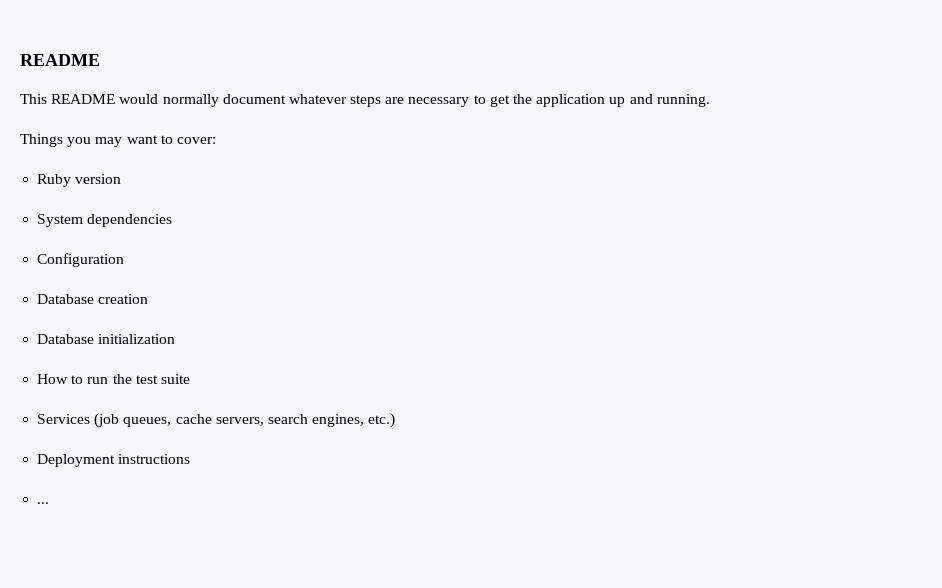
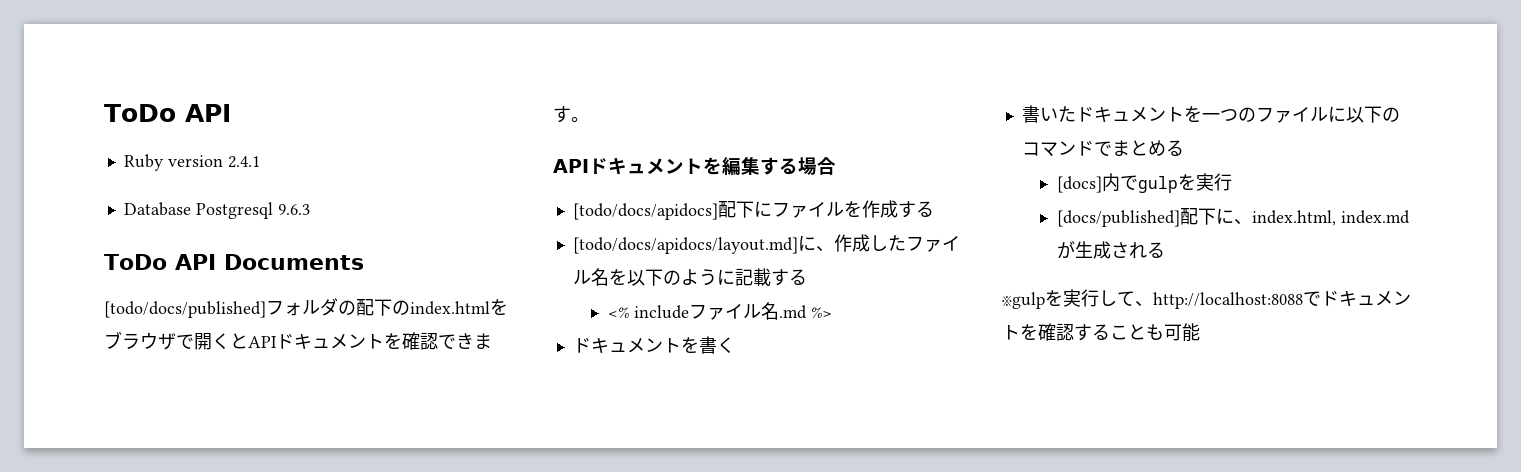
[20,54,100,66] [20,94,710,107] [20,134,216,147] [37,174,122,187] [37,214,173,227] [37,253,125,267] [37,294,149,304] [37,334,176,344] [37,374,190,384] [37,413,396,428] [37,454,191,467] [37,502,50,504] README // This README would normally document whatever steps are necessary to get the application up and running. // Things you may want to cover: // Ruby version // System dependencies // Configuration // Database creation // Database initialization // How to run the test suite // Services (job queues, cache servers, search engines, etc.) // Deployment instructions // ... -> [104,104,231,122] [123,154,260,171] [123,202,310,219] [104,254,364,270] [104,298,508,318] [104,331,492,350] [553,106,589,123] [553,157,836,175] [572,200,934,220] [572,234,960,254] [572,268,807,286] [607,302,832,320] [572,336,735,354] [1021,105,1400,123] [1021,140,1184,157] [1056,173,1232,193] [1056,208,1410,227] [1056,241,1165,259] [1002,289,1411,309] [1002,323,1200,342] ToDo API // Ruby version 2.4.1 // Database Postgresql 9.6.3 // ToDo API Documents // [todo/docs/published]フォルダの配下のindex.htmlをブラウザで開くとAPIドキュメントを確認できます。 // APIドキュメントを編集する場合 // [todo/docs/apidocs]配下にファイルを作成する // [todo/docs/apidocs/layout.md]に、作成したファイル名を以下のように記載する // <% includeファイル名.md %> // ドキュメントを書く // 書いたドキュメントを一つのファイルに以下のコマンドでまとめる // [docs]内でgulpを実行 // [docs/published]配下に、index.html, index.mdが生成される // ※gulpを実行して、http://localhost:8088でドキュメントを確認することも可能

